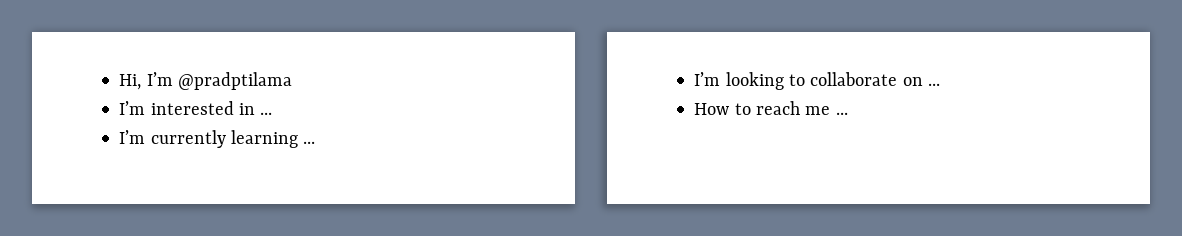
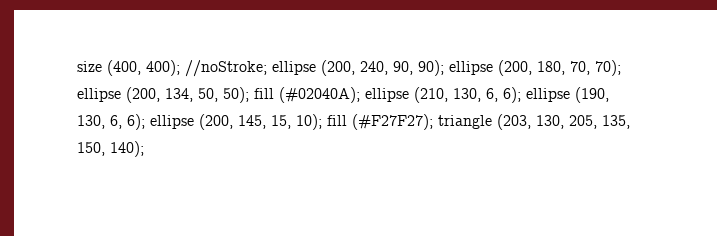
[119,72,292,90] [119,101,273,115] [119,130,316,148] [694,72,940,90] [694,101,848,115] Hi, I’m @pradptilama // I’m interested in ... // I’m currently learning ... // I’m looking to collaborate on ... // How to reach me ... -> [77,60,621,77] [77,87,609,103] [77,114,630,130] [77,141,144,157] size (400, 400); //noStroke; ellipse (200, 240, 90, 90); ellipse (200, 180, 70, 70); ellipse (200, 134, 50, 50); fill (#02040A); ellipse (210, 130, 6, 6); ellipse (190, 130, 6, 6); ellipse (200, 145, 15, 10); fill (#F27F27); triangle (203, 130, 205, 135, 150, 140);

